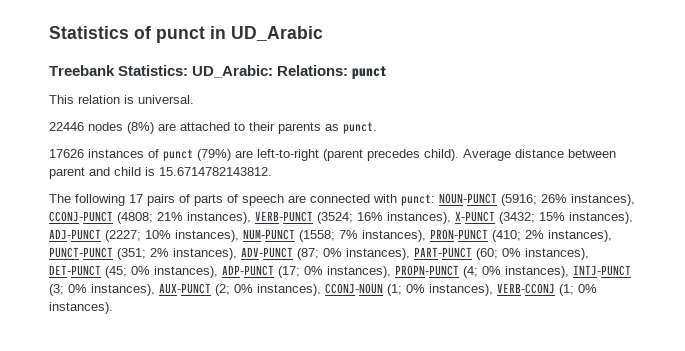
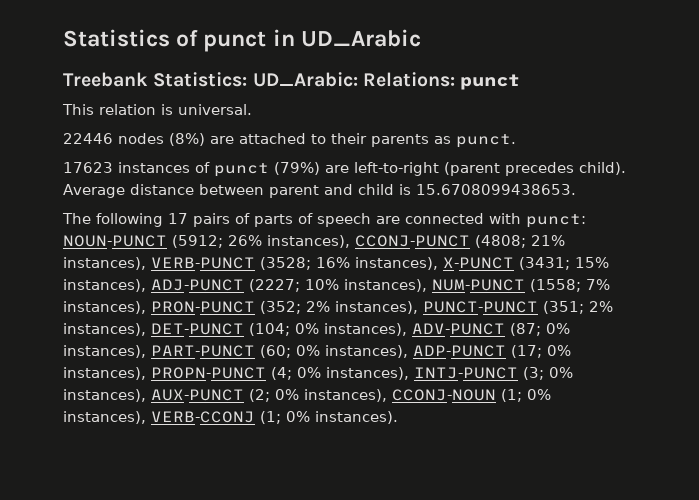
[49,149,84,158] 17626 -> [63,162,113,173] 17623
[159,167,272,176] 15.6714782143812. -> [416,184,576,195] 15.6708099438653.
[501,194,537,206] (5916; -> [172,235,223,248] (5912;
[317,212,353,224] (3524; -> [260,257,311,270] (3528;
[499,212,535,224] (3432; -> [519,257,570,270] (3431;
[492,230,521,242] (410; -> [260,301,301,314] (352;
(237, 254) none -> [151,323,407,336] DET-PUNCT (104; 0% instances),
[49,265,218,278] DET-PUNCT (45; 0% instances), -> (408, 351) none

